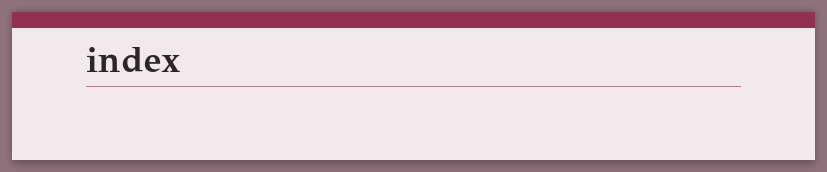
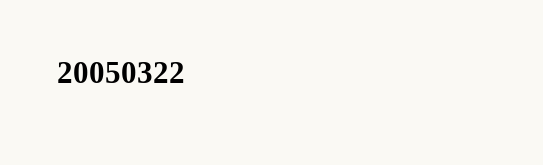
[86,47,180,73] index -> [57,62,185,83] 20050322

